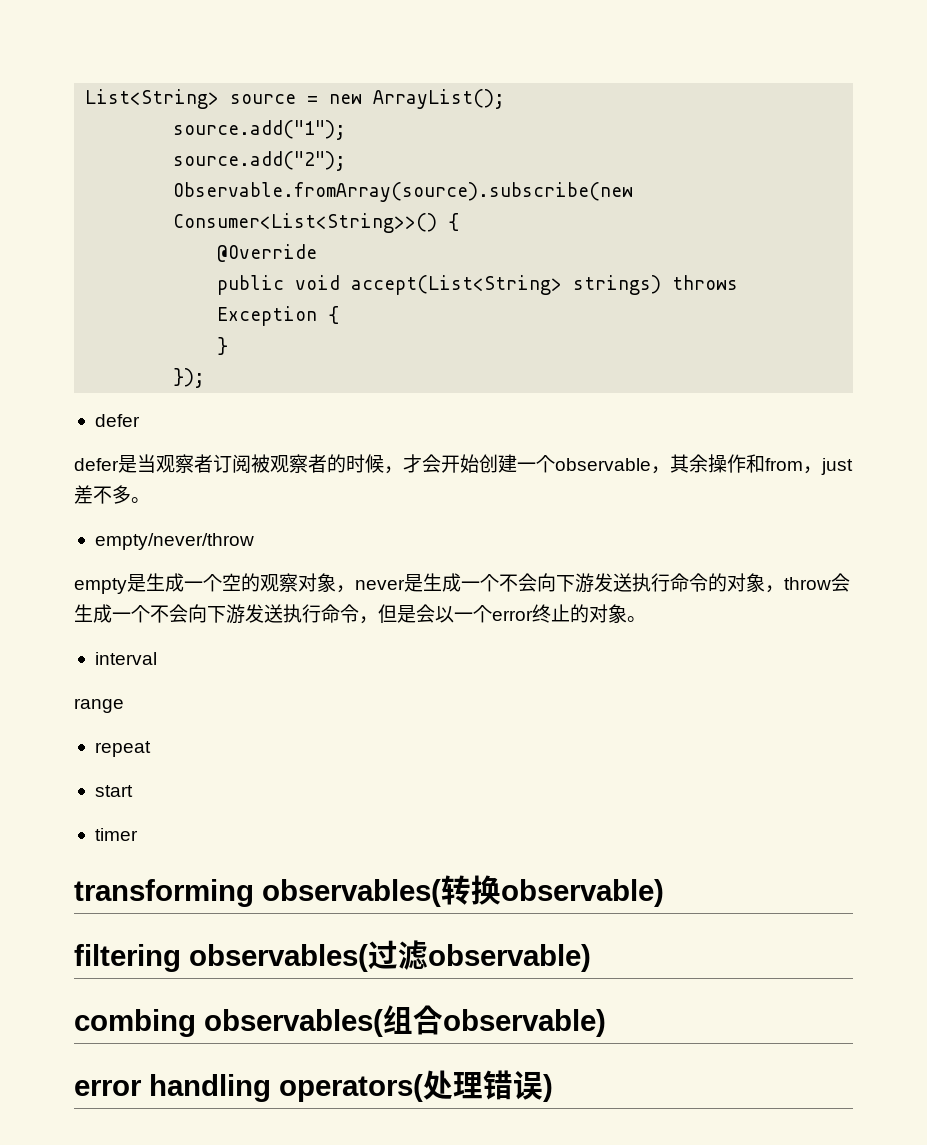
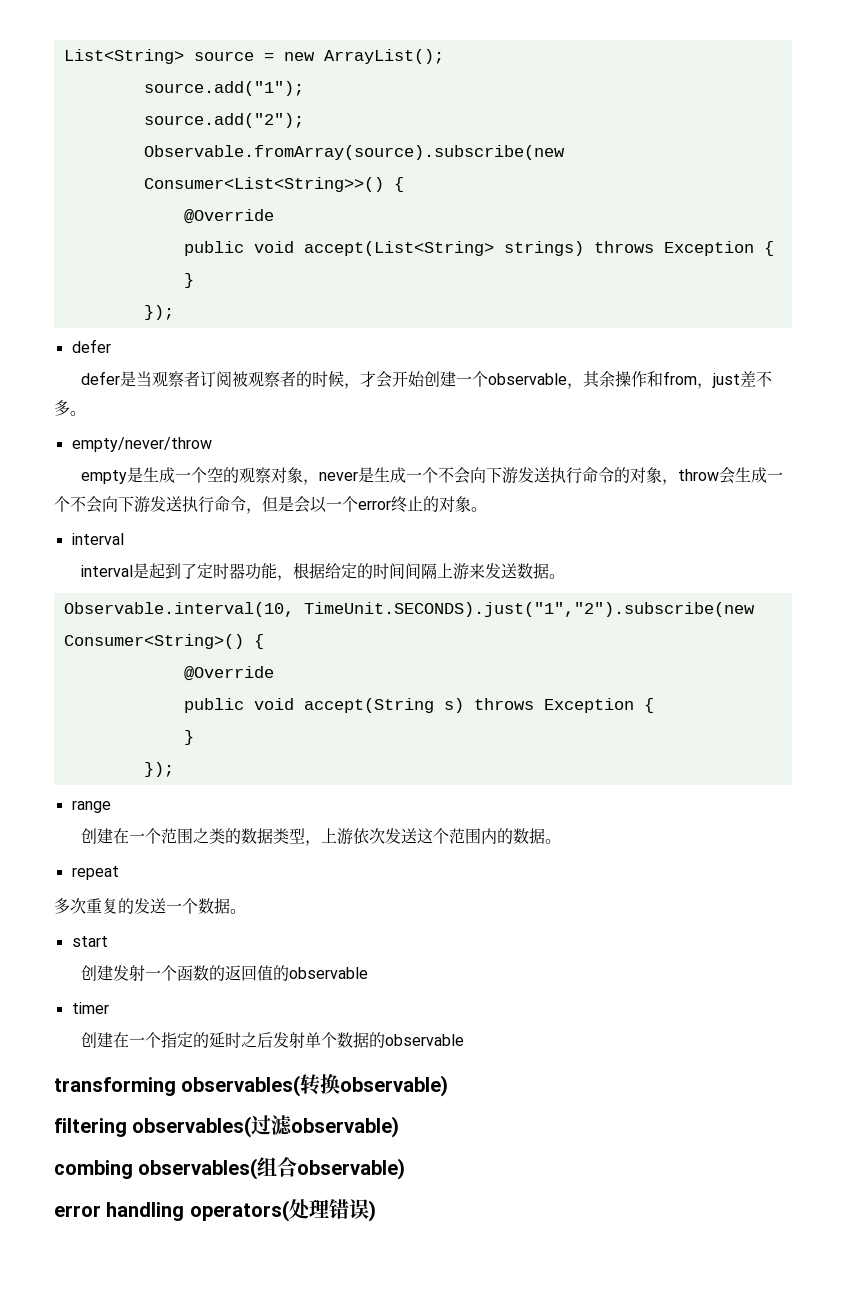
[74,698,124,713] [94,741,151,757] [94,785,133,797] [94,828,138,841] range // repeat // start // timer -> [80,562,565,581] [63,602,755,617] [63,634,264,649] [183,666,274,681] [183,698,654,713] [183,730,194,745] [143,762,174,777] [71,801,111,813] [80,828,561,846] [71,866,119,880] [54,898,246,914] [71,936,108,947] [80,965,368,981] [71,1002,109,1014] [80,1032,464,1048] interval是起到了定时器功能，根据给定的时间间隔上游来发送数据。 // Observable.interval(10, TimeUnit.SECONDS).just("1","2").subscribe(new Consumer<String>() { // @Override // public void accept(String s) throws Exception { // } // }); // range // 创建在一个范围之类的数据类型，上游依次发送这个范围内的数据。 // repeat // 多次重复的发送一个数据。 // start // 创建发射一个函数的返回值的observable // timer // 创建在一个指定的延时之后发射单个数据的observable

